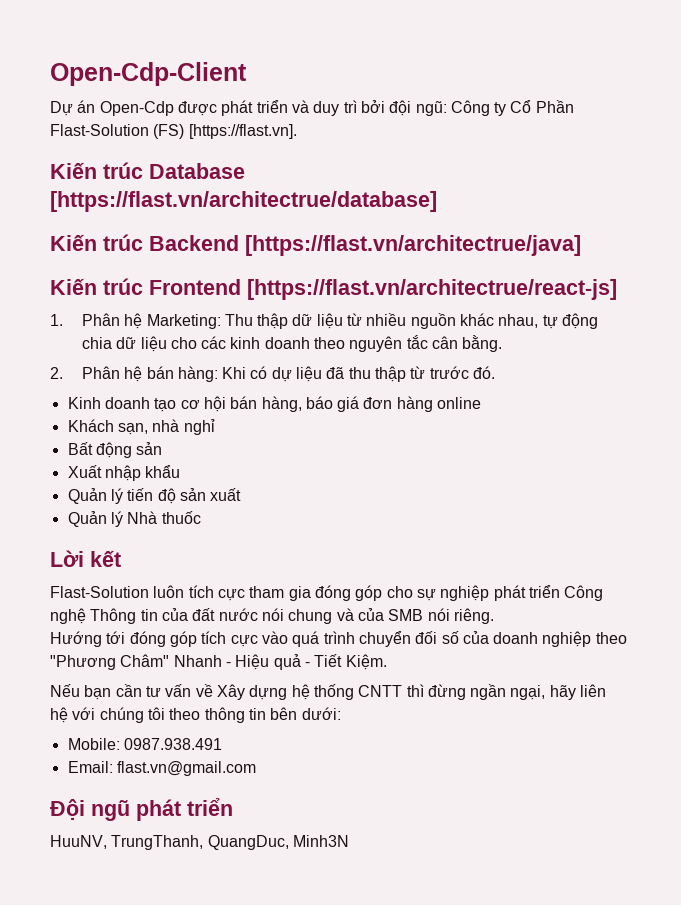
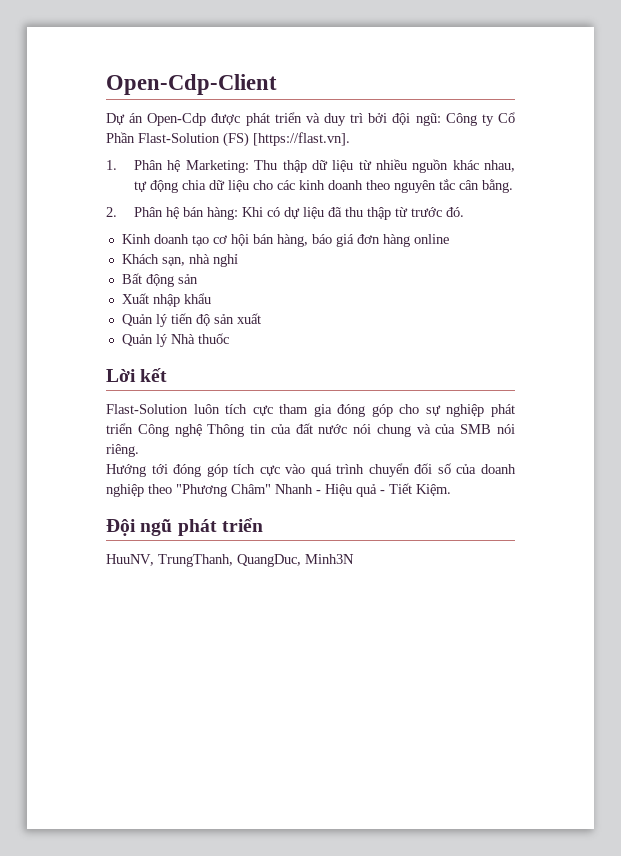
[50,162,245,179] [50,191,437,212] [50,234,581,256] [50,278,617,300] // Kiến trúc Database [https://flast.vn/architectrue/database] // Kiến trúc Backend [https://flast.vn/architectrue/java] // Kiến trúc Frontend [https://flast.vn/architectrue/react-js] -> (350, 139) none
[50,684,607,700] [50,707,341,723] [67,738,222,750] [67,761,256,776] // Nếu bạn cần tư vấn về Xây dựng hệ thống CNTT thì đừng ngần ngại, hãy liên hệ với chúng tôi theo thông tin bên dưới: // Mobile: 0987.938.491 // Email: flast.vn@gmail.com -> (451, 490) none

